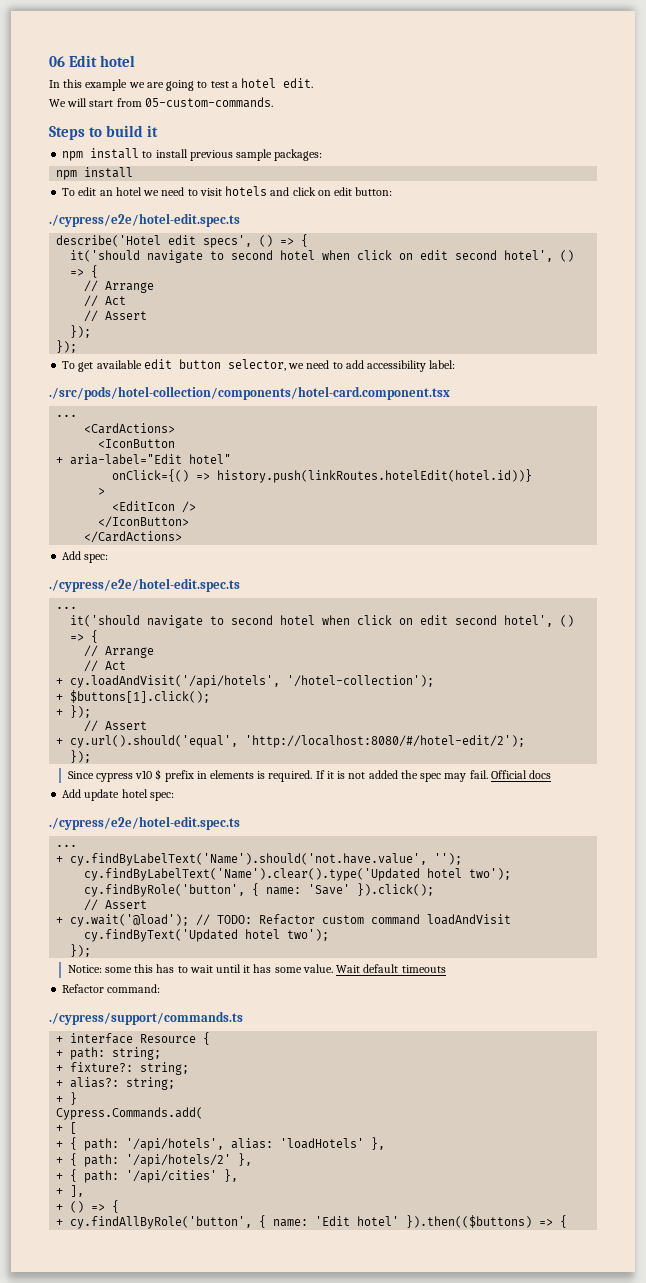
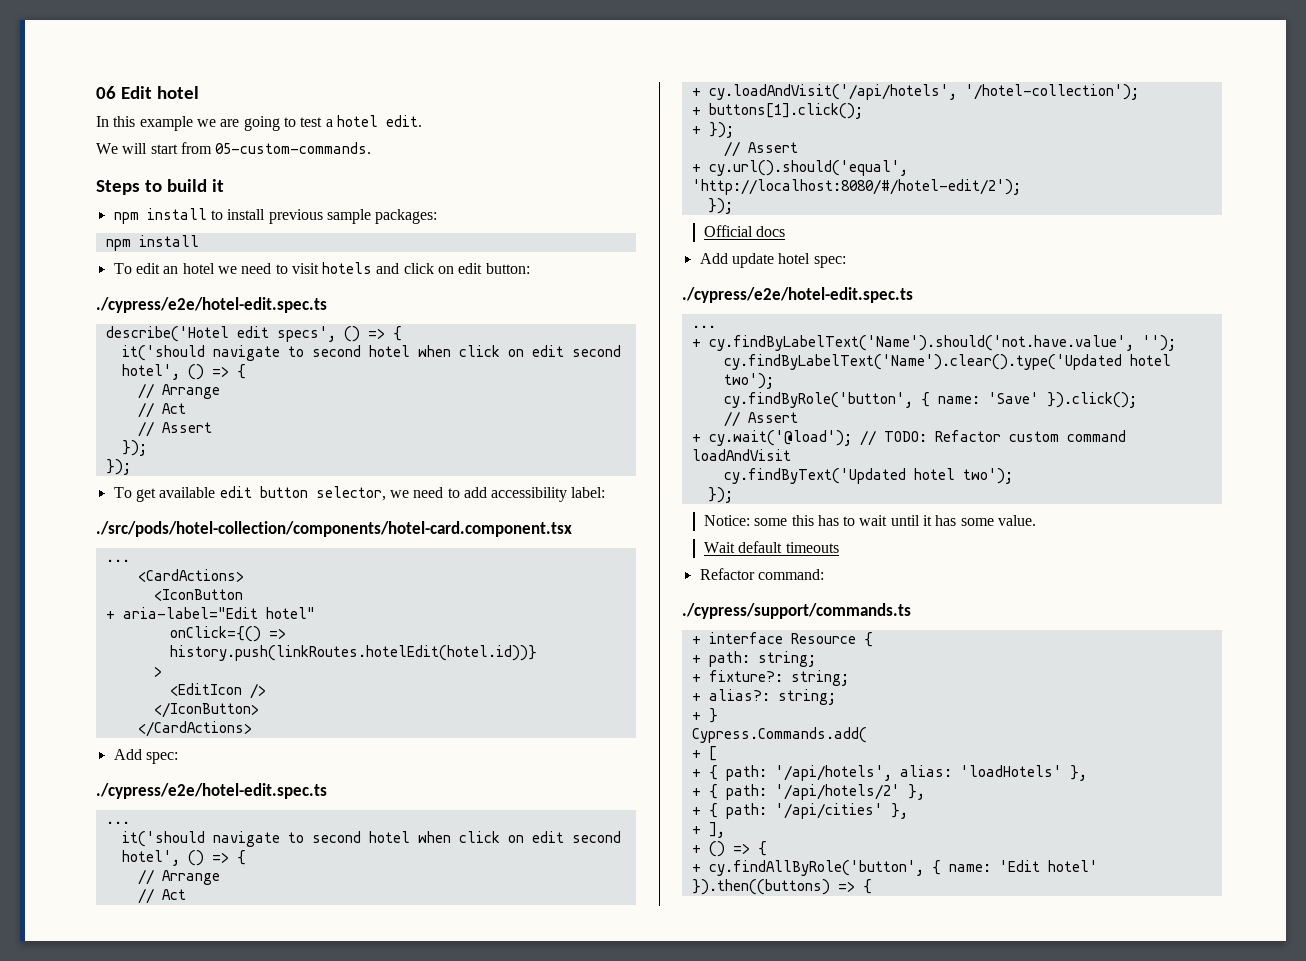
[70,690,211,703] $buttons[1].click(); -> [708,103,863,119] buttons[1].click();
[67,769,488,782] Since cypress v10 $ prefix in elements is required. If it is not added the spec may fail. -> (733, 206) none
(333, 968) none -> (1037, 520) //
[406,1215,533,1228] }).then(($buttons) -> [691,879,830,895] }).then((buttons)

